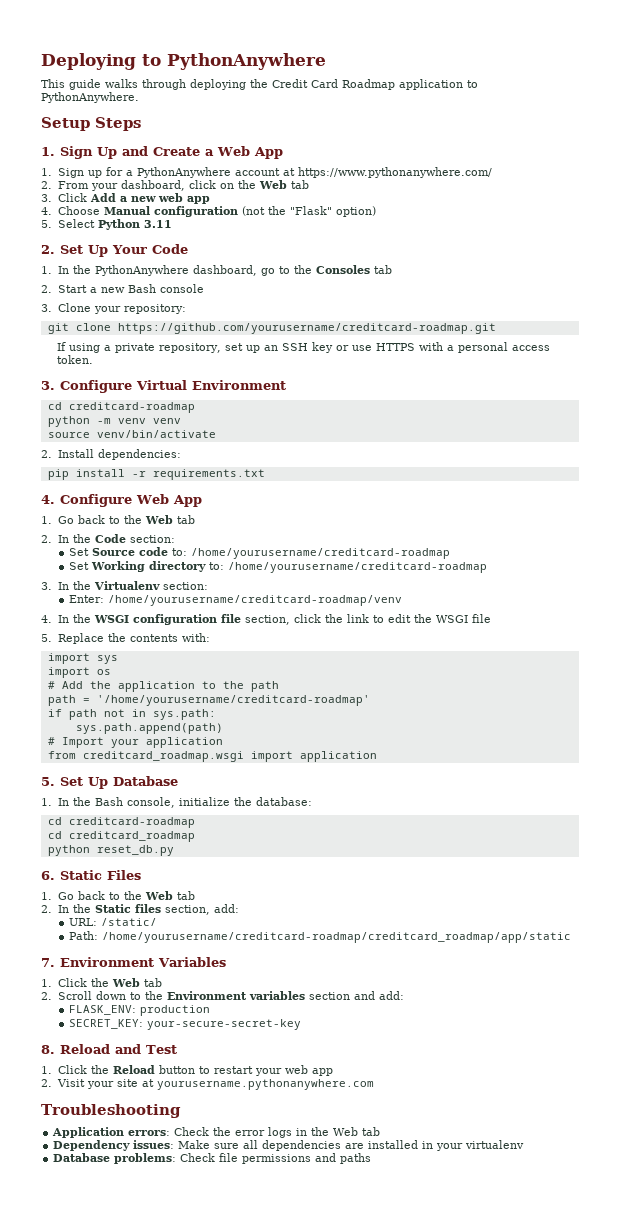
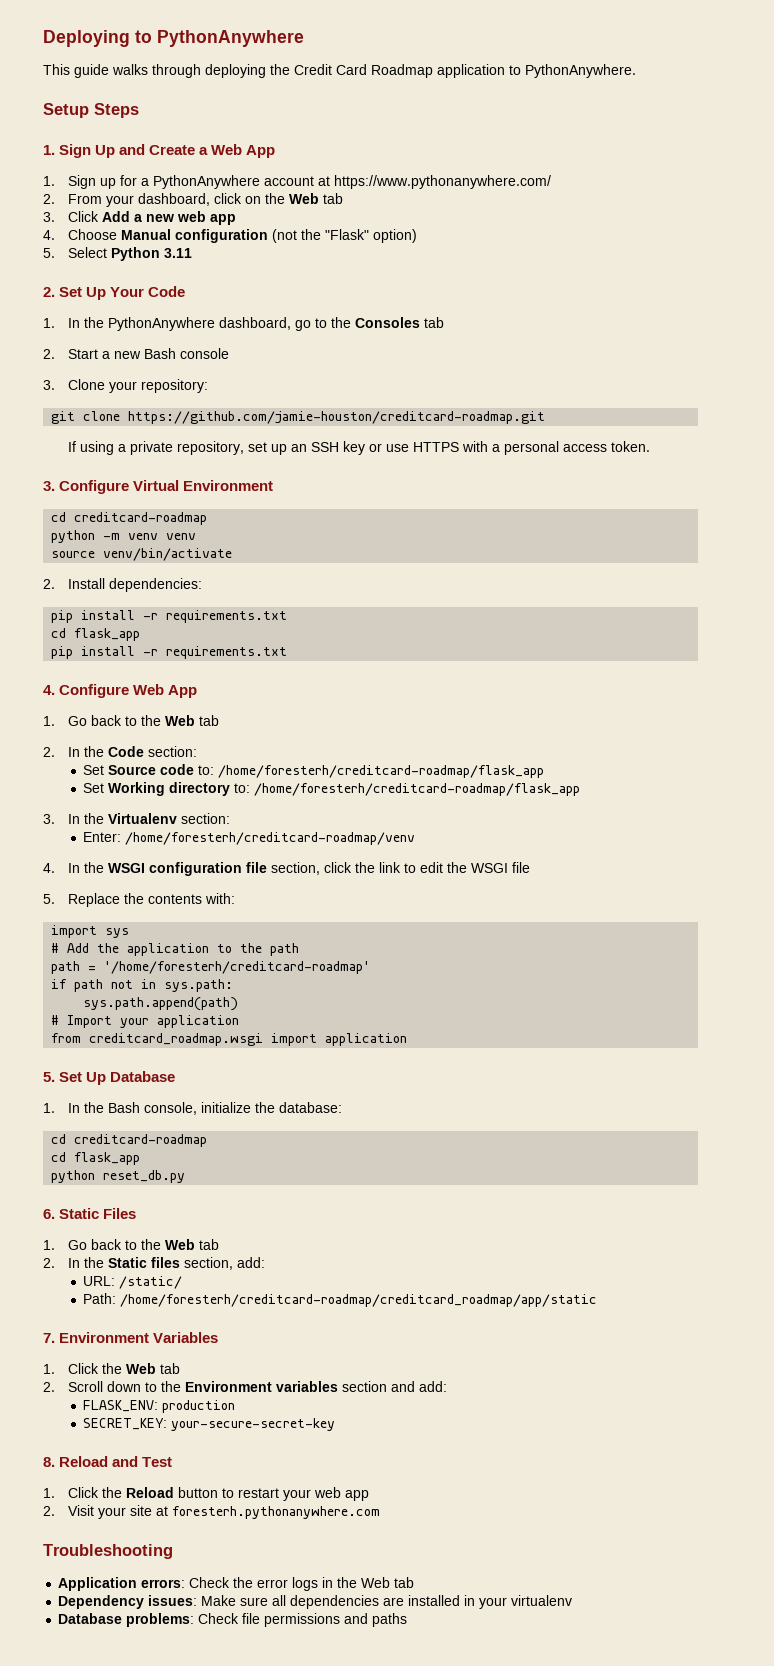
[117,323,496,334] https://github.com/yourusername/creditcard-roadmap.git -> [128,411,546,424] https://github.com/jamie-houston/creditcard-roadmap.git
(265, 474) none -> [51,628,141,641] [51,646,288,659] // cd flask_app // pip install -r requirements.txt
[191,548,451,559] /home/yourusername/creditcard-roadmap -> [218,765,545,778] /home/foresterh/creditcard-roadmap/flask_app
[228,562,488,573] /home/yourusername/creditcard-roadmap -> [254,783,581,796] /home/foresterh/creditcard-roadmap/flask_app
[108,595,403,606] /home/yourusername/creditcard-roadmap/venv -> [125,832,416,845] /home/foresterh/creditcard-roadmap/venv
[47,667,111,678] // import os -> (130, 933) none
[96,695,370,706] '/home/yourusername/creditcard-roadmap' -> [104,961,371,974] '/home/foresterh/creditcard-roadmap'
[68,831,195,842] creditcard_roadmap -> [74,1152,141,1165] flask_app
[102,932,572,943] /home/yourusername/creditcard-roadmap/creditcard_roadmap/app/static -> [120,1294,598,1307] /home/foresterh/creditcard-roadmap/creditcard_roadmap/app/static
[156,1079,374,1090] yourusername.pythonanywhere.com -> [171,1506,380,1519] foresterh.pythonanywhere.com

